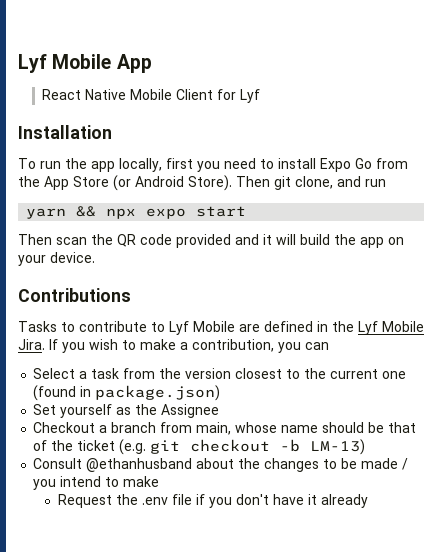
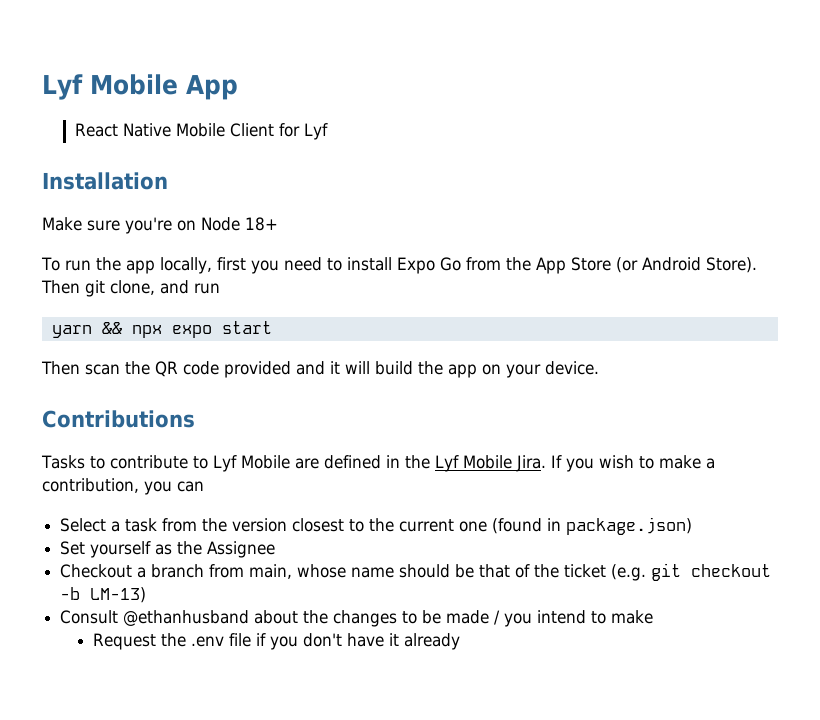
(112, 132) none -> [42,217,278,234] // Make sure you're on Node 18+

